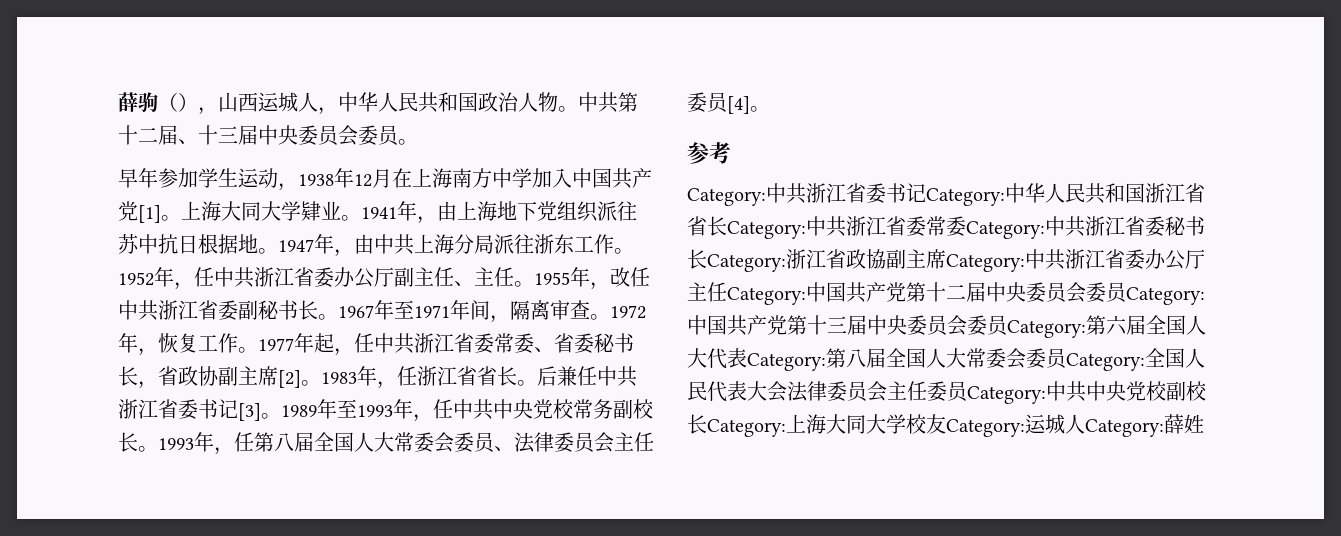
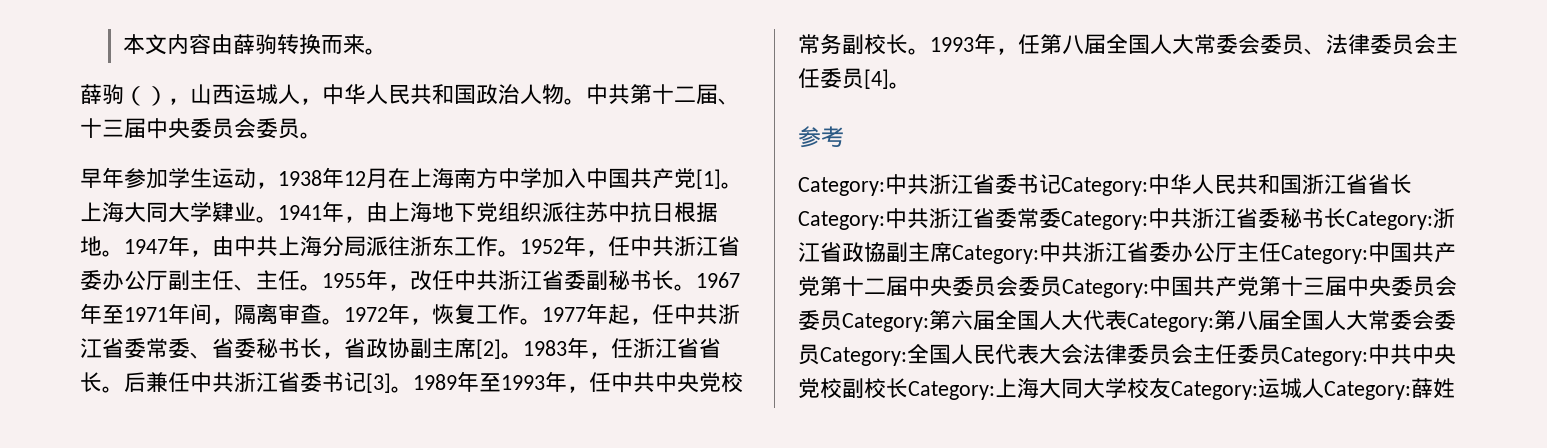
(118, 102) none -> [122,34,387,55] 本文内容由薛驹转换而来。 //

